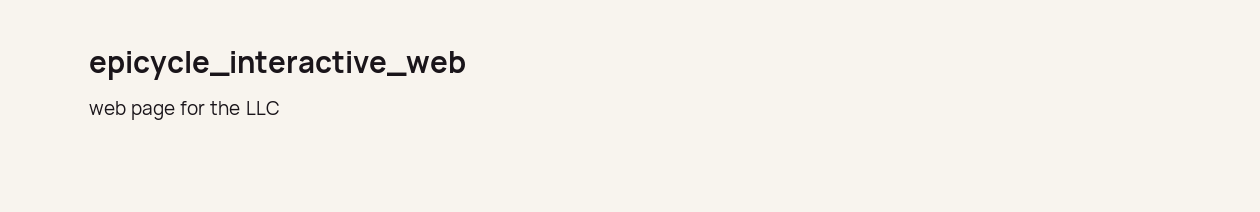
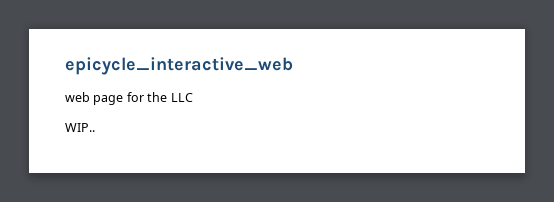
(280, 108) none -> [65,123,95,132] // WIP..

